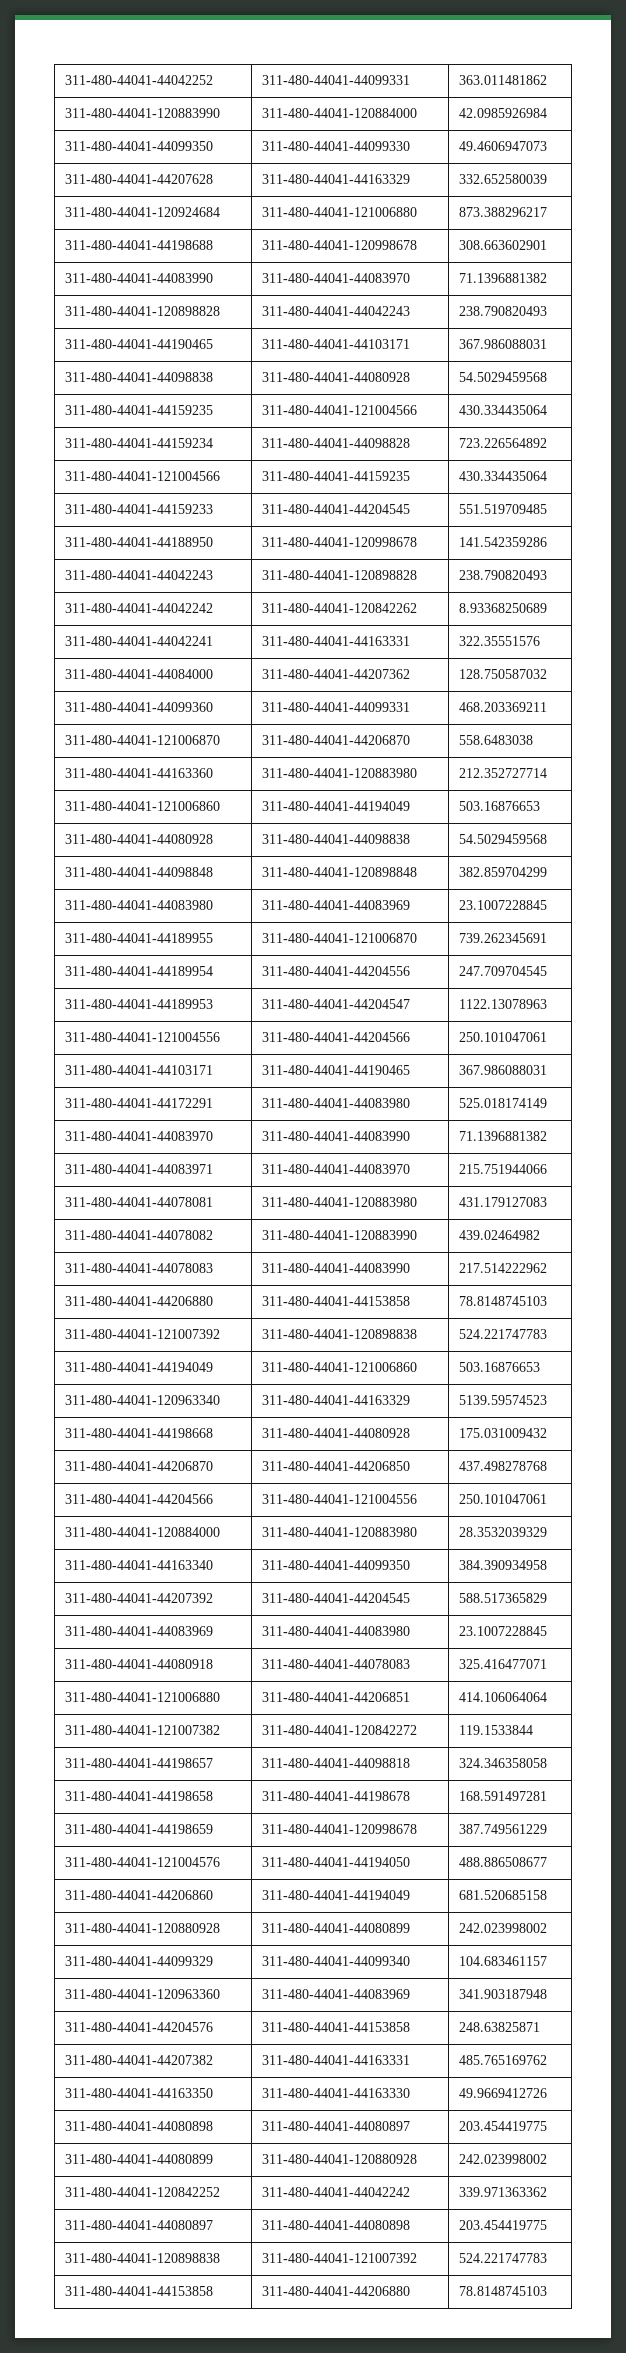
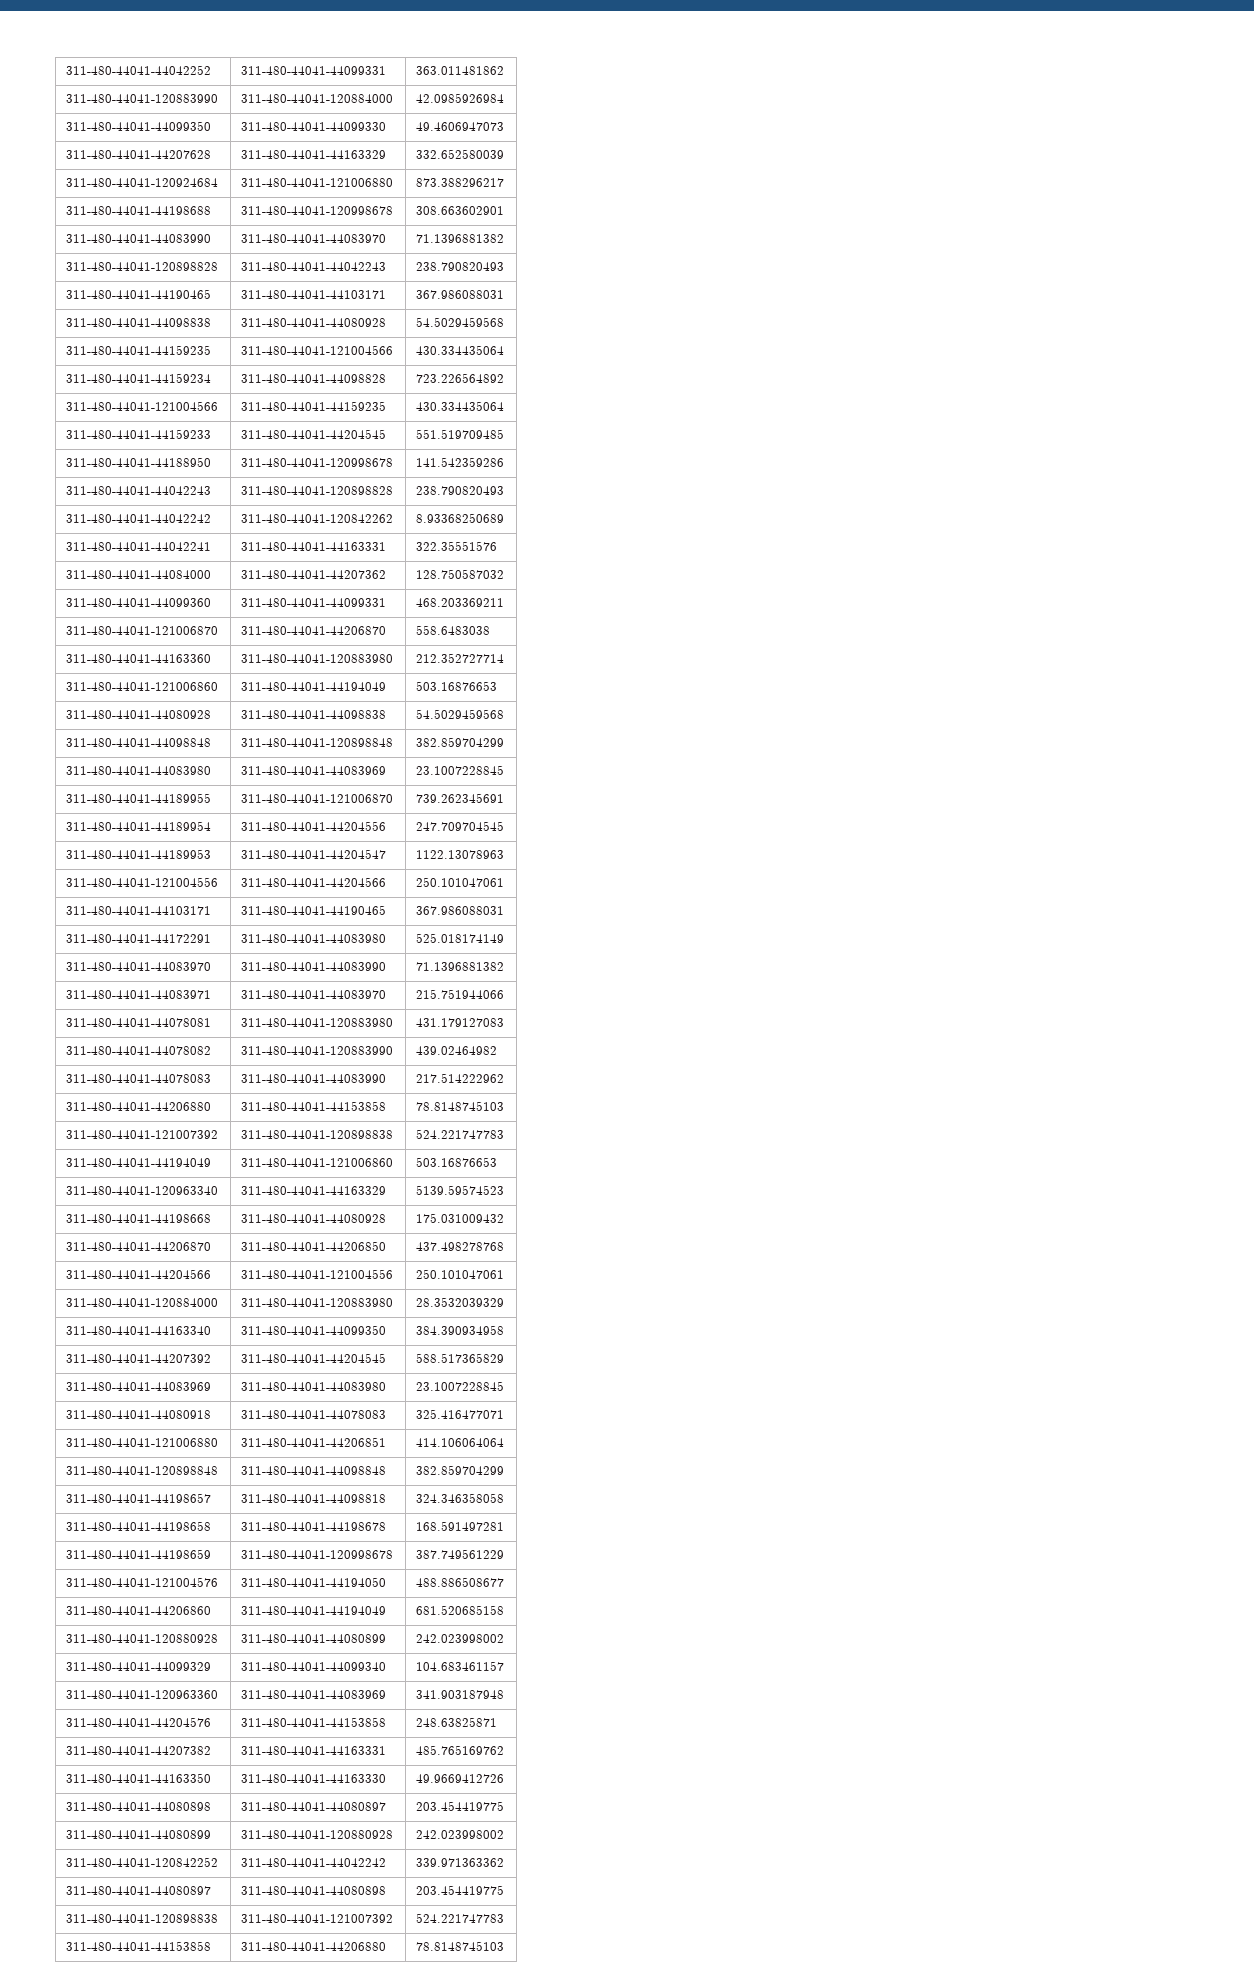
[65,1725,221,1735] [262,1725,418,1735] [459,1725,534,1735] 311-480-44041-121007382 | 311-480-44041-120842272 | 119.1533844 -> [66,1466,219,1475] [241,1466,387,1475] [416,1465,505,1475] 311-480-44041-120898848 | 311-480-44041-44098848 | 382.859704299

